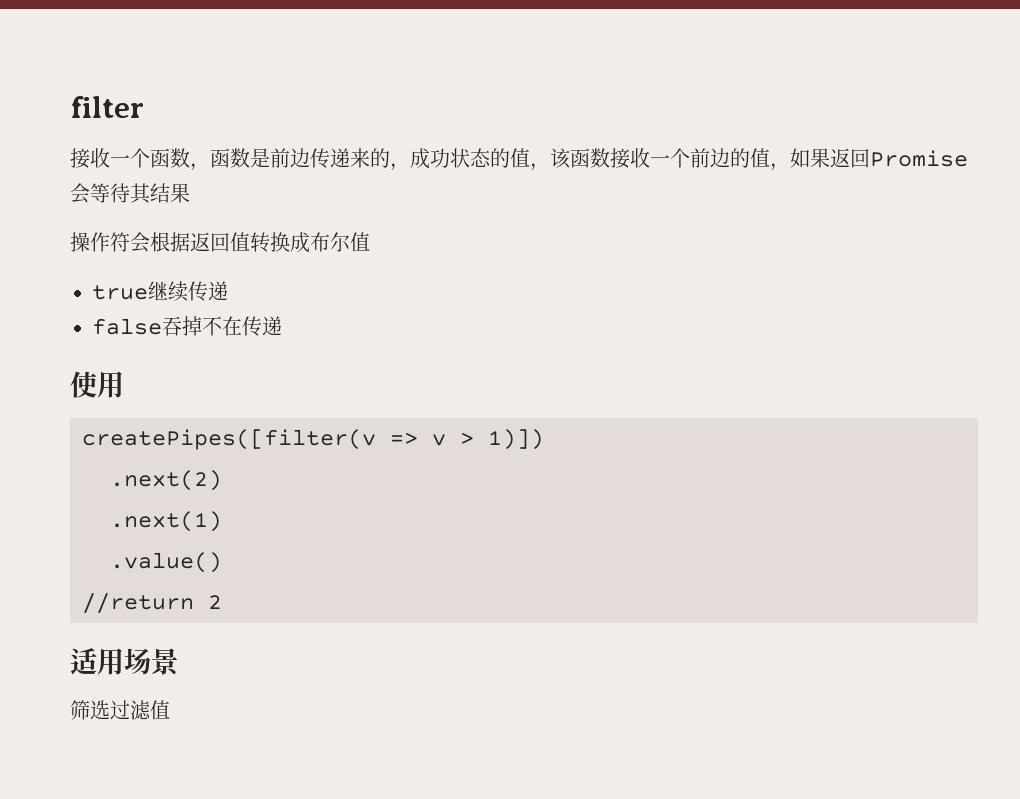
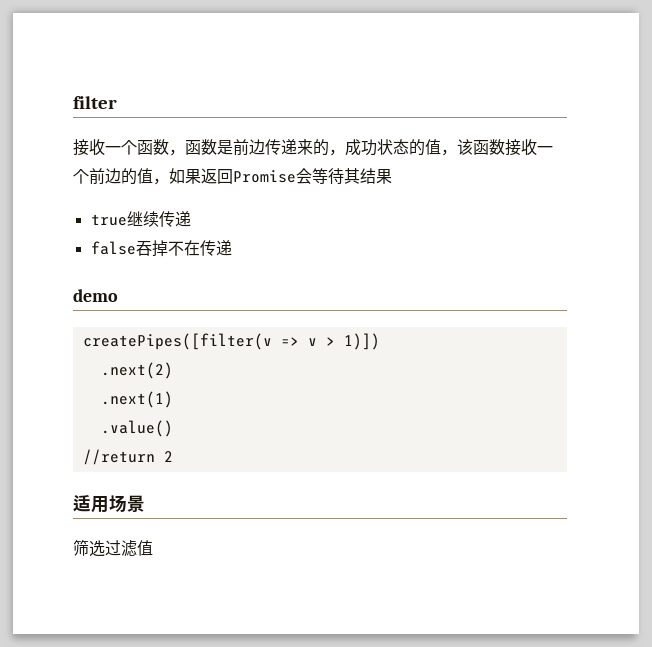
[70,232,370,253] // 操作符会根据返回值转换成布尔值 -> (392, 176) none
[70,371,124,398] 使用 -> [73,289,118,302] demo

